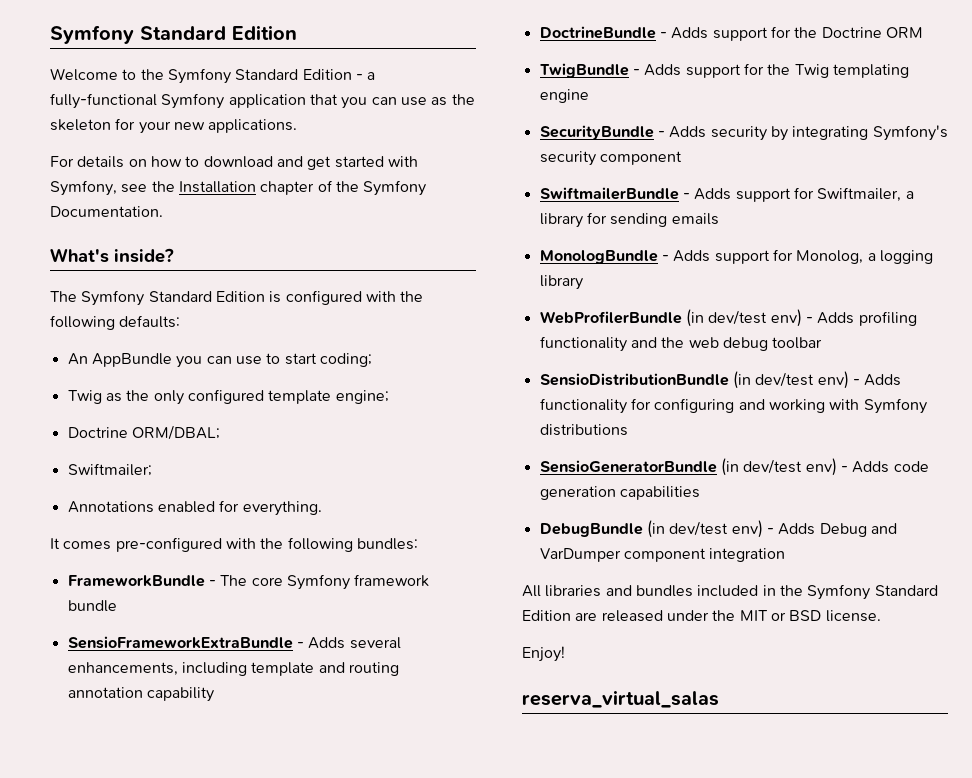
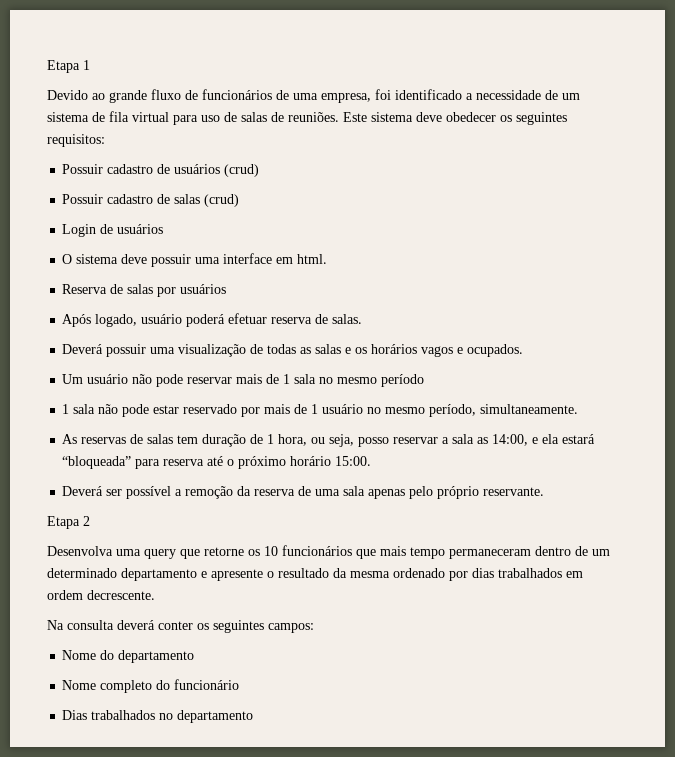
[50,25,297,44] [50,68,376,84] [50,93,475,109] [50,118,298,134] [50,156,418,170] [50,180,427,196] [50,206,163,217] [50,248,174,263] [50,290,424,306] [50,315,181,330] [67,353,372,368] [67,389,389,405] [67,425,220,440] [67,463,152,476] [67,500,322,516] [50,537,418,552] [67,574,430,590] [67,600,117,612] [67,636,401,649] [67,662,399,676] [67,687,214,702] [539,26,923,41] [539,63,909,78] [539,89,589,103] [539,125,948,141] [539,151,682,166] [539,187,914,202] [539,212,719,228] [539,249,933,264] [539,275,583,290] [539,309,917,327] [539,336,823,352] [539,371,902,389] [539,398,927,414] [539,424,628,436] [539,458,929,476] [539,486,700,500] [539,520,897,538] [539,548,786,562] [522,584,938,600] [522,610,881,622] [522,646,565,662] [522,690,719,708] Symfony Standard Edition // Welcome to the Symfony Standard Edition - a fully-functional Symfony application that you can use as the skeleton for your new applications. // For details on how to download and get started with Symfony, see the Installation chapter of the Symfony Documentation. // What's inside? // The Symfony Standard Edition is configured with the following defaults: // An AppBundle you can use to start coding; // Twig as the only configured template engine; // Doctrine ORM/DBAL; // Swiftmailer; // Annotations enabled for everything. // It comes pre-configured with the following bundles: // FrameworkBundle - The core Symfony framework bundle // SensioFrameworkExtraBundle - Adds several enhancements, including template and routing annotation capability // DoctrineBundle - Adds support for the Doctrine ORM // TwigBundle - Adds support for the Twig templating engine // SecurityBundle - Adds security by integrating Symfony's security component // SwiftmailerBundle - Adds support for Swiftmailer, a library for sending emails // MonologBundle - Adds support for Monolog, a logging library // WebProfilerBundle (in dev/test env) - Adds profiling functionality and the web debug toolbar // SensioDistributionBundle (in dev/test env) - Adds functionality for configuring and working with Symfony distributions // SensioGeneratorBundle (in dev/test env) - Adds code generation capabilities // DebugBundle (in dev/test env) - Adds Debug and VarDumper component integration // All libraries and bundles included in the Symfony Standard Edition are released under the MIT or BSD license. // Enjoy! // reserva_virtual_salas -> [47,60,90,73] [47,89,580,103] [47,111,567,125] [47,134,105,147] [62,164,260,177] [62,194,240,207] [62,224,164,237] [62,253,328,267] [62,284,227,297] [62,313,363,327] [62,344,524,357] [62,374,425,387] [62,404,579,417] [62,434,596,447] [62,456,372,469] [62,486,545,499] [47,516,90,529] [47,545,610,559] [47,568,583,581] [47,590,155,600] [47,620,314,633] [62,650,195,663] [62,679,240,693] [62,710,254,723] Etapa 1 // Devido ao grande fluxo de funcionários de uma empresa, foi identificado a necessidade de um sistema de fila virtual para uso de salas de reuniões. Este sistema deve obedecer os seguintes requisitos: // Possuir cadastro de usuários (crud) // Possuir cadastro de salas (crud) // Login de usuários // O sistema deve possuir uma interface em html. // Reserva de salas por usuários // Após logado, usuário poderá efetuar reserva de salas. // Deverá possuir uma visualização de todas as salas e os horários vagos e ocupados. // Um usuário não pode reservar mais de 1 sala no mesmo período // 1 sala não pode estar reservado por mais de 1 usuário no mesmo período, simultaneamente. // As reservas de salas tem duração de 1 hora, ou seja, posso reservar a sala as 14:00, e ela estará “bloqueada” para reserva até o próximo horário 15:00. // Deverá ser possível a remoção da reserva de uma sala apenas pelo próprio reservante. // Etapa 2 // Desenvolva uma query que retorne os 10 funcionários que mais tempo permaneceram dentro de um determinado departamento e apresente o resultado da mesma ordenado por dias trabalhados em ordem decrescente. // Na consulta deverá conter os seguintes campos: // Nome do departamento // Nome completo do funcionário // Dias trabalhados no departamento

